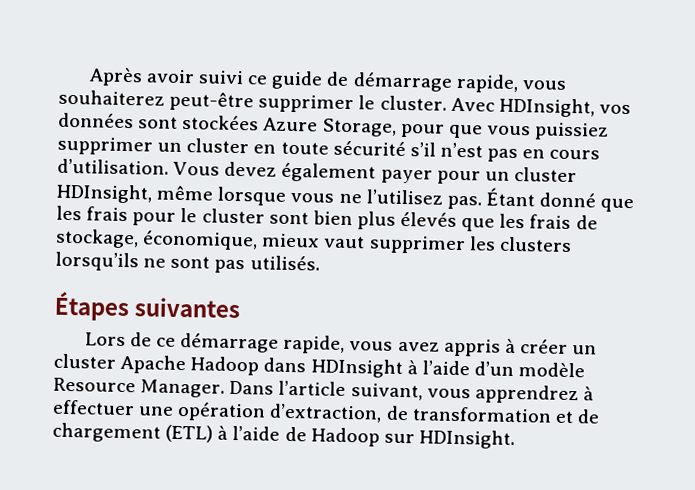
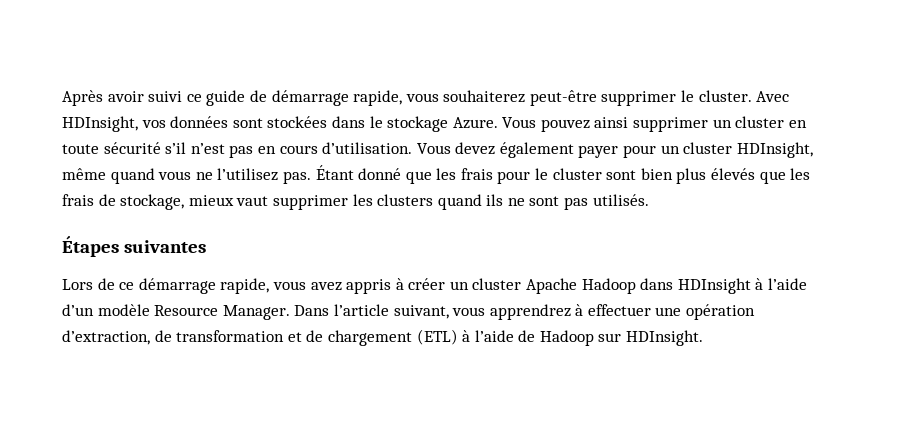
[263,117,610,141] Azure Storage, pour que vous puissiez -> [331,116,629,132] dans le stockage Azure. Vous pouvez ainsi
[217,186,288,206] lorsque -> [110,168,155,184] quand
[142,230,259,251] économique, -> (185, 202) none
[55,251,139,272] lorsqu’ils -> [437,194,504,210] quand ils

